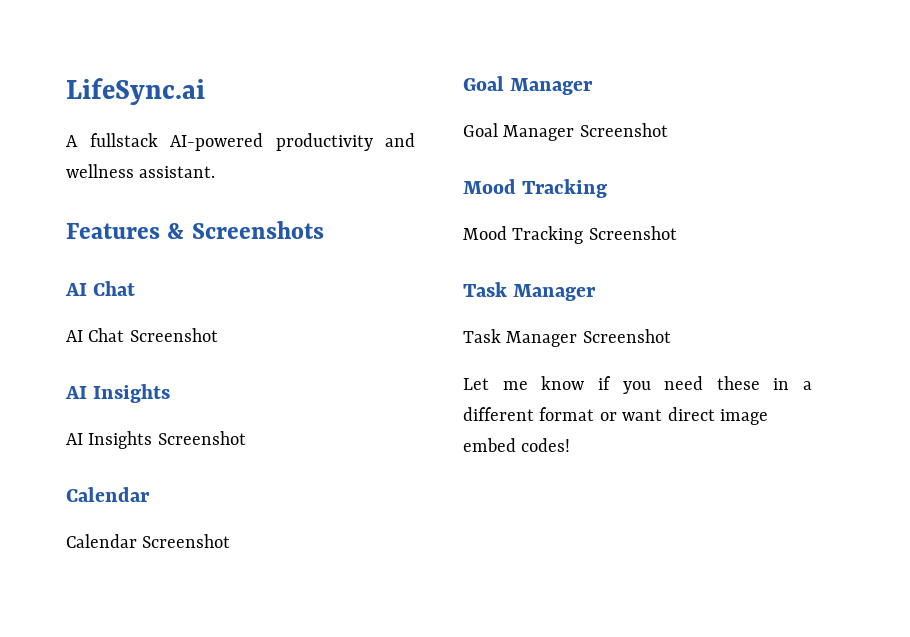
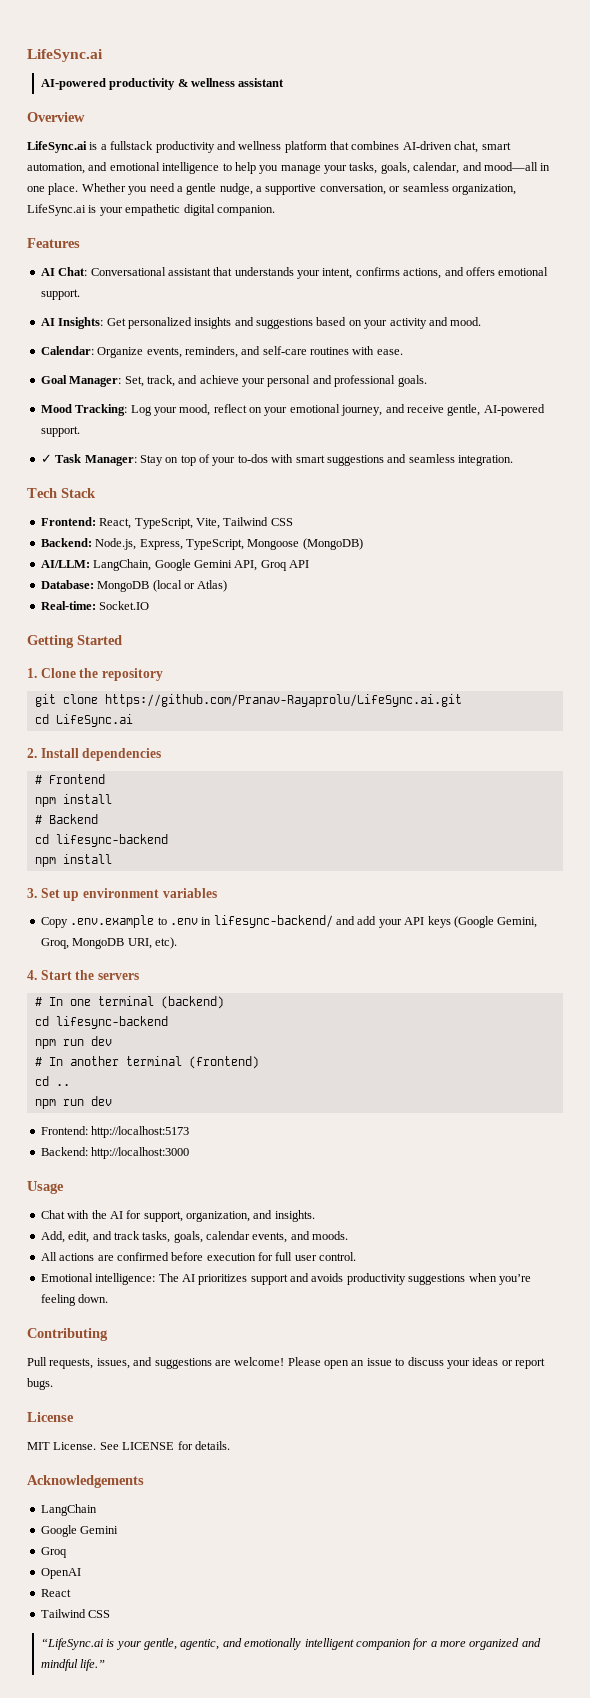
[66,78,205,105] [66,133,415,151] [66,164,216,178] LifeSync.ai // A fullstack AI-powered productivity and wellness assistant. -> [27,49,103,62] [40,78,285,90] [27,112,85,122] [27,141,511,153] [27,162,551,174] [27,183,516,195] [27,204,275,216] LifeSync.ai // AI-powered productivity & wellness assistant // Overview // LifeSync.ai is a fullstack productivity and wellness platform that combines AI-driven chat, smart automation, and emotional intelligence to help you manage your tasks, goals, calendar, and mood—all in one place. Whether you need a gentle nudge, a supportive conversation, or seamless organization, LifeSync.ai is your empathetic digital companion.
[167,221,324,239] [65,281,136,296] [66,328,218,342] [65,384,171,403] [66,431,246,449] [66,487,150,502] [66,534,231,548] [463,76,594,95] [463,123,668,141] [463,179,608,198] [463,226,677,244] [463,282,597,301] [463,329,671,347] [463,376,812,394] [463,407,768,425] [463,438,571,452] & Screenshots // AI Chat // AI Chat Screenshot // AI Insights // AI Insights Screenshot // Calendar // Calendar Screenshot // Goal Manager // Goal Manager Screenshot // Mood Tracking // Mood Tracking Screenshot // Task Manager // Task Manager Screenshot // Let me know if you need these in a different format or want direct image embed codes! -> [40,267,549,279] [40,289,80,300] [40,317,482,329] [40,346,403,358] [40,375,427,387] [40,404,545,416] [40,426,80,437] [40,454,513,466] [27,488,96,498] [40,517,293,529] [40,538,363,550] [40,559,309,571] [40,580,228,592] [40,601,150,610] [27,635,122,648] [27,668,163,681] [34,694,462,707] [34,714,133,727] [27,748,162,761] [34,774,105,784] [34,794,112,807] [34,814,98,824] [34,834,168,847] [34,854,112,867] [27,888,217,901] [40,915,538,928] [40,937,177,949] [27,970,139,980] [34,996,224,1009] [34,1016,168,1029] [34,1036,112,1049] [34,1056,259,1069] [34,1076,70,1086] [34,1096,112,1109] [40,1126,190,1138] [40,1147,190,1159] [27,1181,64,1194] [40,1210,315,1222] [40,1231,349,1243] [40,1252,357,1261] [40,1273,531,1285] [40,1294,109,1306] [27,1328,108,1341] [27,1357,545,1369] [27,1378,53,1390] [27,1412,74,1422] [27,1441,230,1450] [27,1475,144,1488] [40,1504,97,1516] [40,1525,119,1537] [40,1547,67,1558] [40,1568,81,1579] [40,1589,71,1597] [40,1609,111,1618] [40,1638,541,1650] [40,1659,106,1671] // AI Chat: Conversational assistant that understands your intent, confirms actions, and offers emotional support. // AI Insights: Get personalized insights and suggestions based on your activity and mood. // Calendar: Organize events, reminders, and self-care routines with ease. // Goal Manager: Set, track, and achieve your personal and professional goals. // Mood Tracking: Log your mood, reflect on your emotional journey, and receive gentle, AI-powered support. // ✓ Task Manager: Stay on top of your to-dos with smart suggestions and seamless integration. // Tech Stack // Frontend: React, TypeScript, Vite, Tailwind CSS // Backend: Node.js, Express, TypeScript, Mongoose (MongoDB) // AI/LLM: LangChain, Google Gemini API, Groq API // Database: MongoDB (local or Atlas) // Real-time: Socket.IO // Getting Started // 1. Clone the repository // git clone https://github.com/Pranav-Rayaprolu/LifeSync.ai.git // cd LifeSync.ai // 2. Install dependencies // # Frontend // npm install // # Backend // cd lifesync-backend // npm install // 3. Set up environment variables // Copy .env.example to .env in lifesync-backend/ and add your API keys (Google Gemini, Groq, MongoDB URI, etc). // 4. Start the servers // # In one terminal (backend) // cd lifesync-backend // npm run dev // # In another terminal (frontend) // cd .. // npm run dev // Frontend: http://localhost:5173 // Backend: http://localhost:3000 // Usage // Chat with the AI for support, organization, and insights. // Add, edit, and track tasks, goals, calendar events, and moods. // All actions are confirmed before execution for full user control. // Emotional intelligence: The AI prioritizes support and avoids productivity suggestions when you’re feeling down. // Contributing // Pull requests, issues, and suggestions are welcome! Please open an issue to discuss your ideas or report bugs. // License // MIT License. See LICENSE for details. // Acknowledgements // LangChain // Google Gemini // Groq // OpenAI // React // Tailwind CSS // “LifeSync.ai is your gentle, agentic, and emotionally intelligent companion for a more organized and mindful life.”

